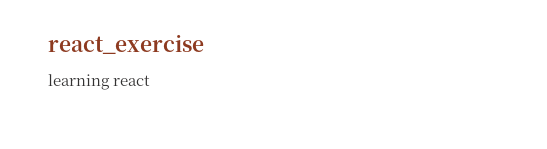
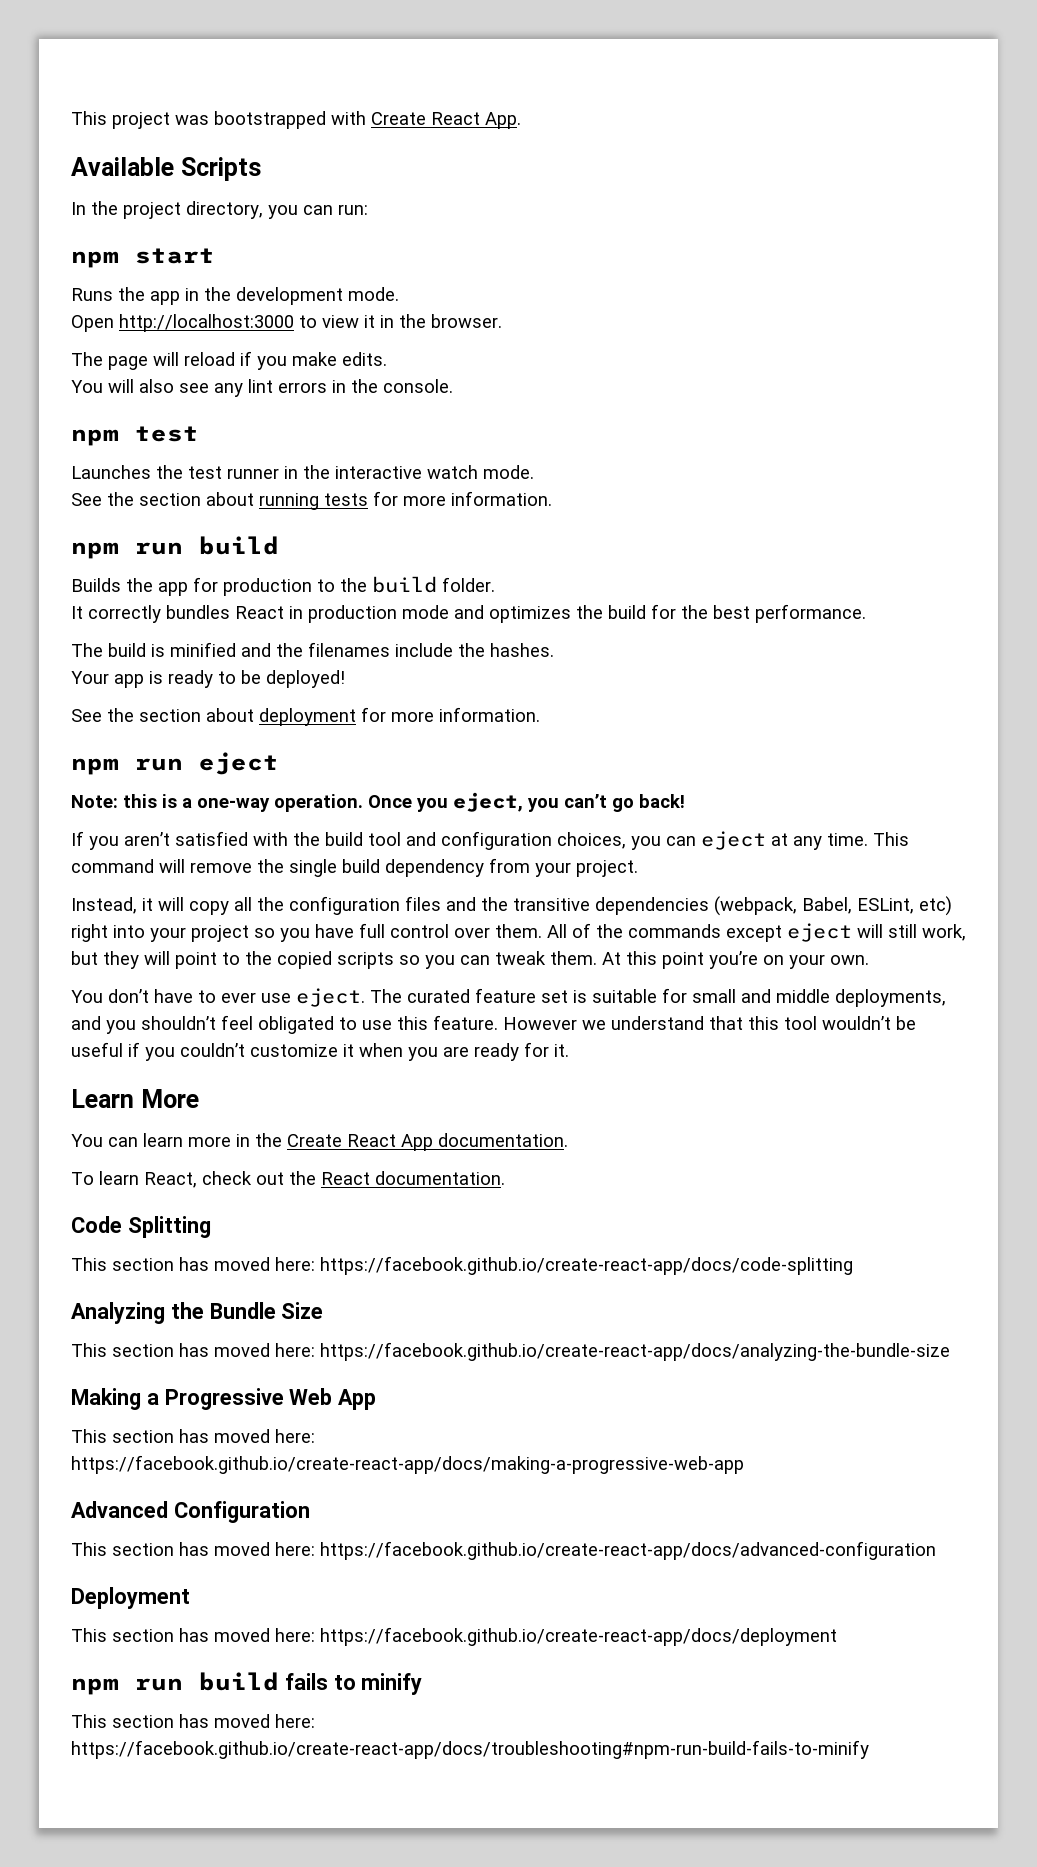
[48,34,204,54] [48,74,151,90] react_exercise // learning react -> [71,111,521,129] [71,157,261,181] [71,201,368,219] [71,248,215,268] [71,287,399,305] [71,314,502,332] [71,351,387,370] [71,379,453,397] [71,426,199,446] [71,465,534,479] [71,491,552,510] [71,536,279,559] [71,576,495,596] [71,604,866,623] [71,642,554,657] [71,670,345,688] [71,707,540,726] [71,752,279,775] [71,792,685,812] [71,831,909,850] [71,858,638,877] [71,896,952,916] [71,923,966,942] [71,951,869,969] [71,988,946,1007] [71,1015,916,1034] [71,1042,569,1061] [71,1089,199,1108] [71,1133,568,1151] [71,1171,505,1188] [71,1216,211,1238] [71,1256,853,1275] [71,1302,324,1324] [71,1342,950,1361] [71,1388,377,1410] [71,1429,315,1443] [71,1455,744,1474] [71,1501,310,1523] [71,1541,936,1560] [71,1587,190,1609] [71,1627,837,1646] [71,1672,423,1695] [71,1714,315,1728] [71,1740,869,1759] This project was bootstrapped with Create React App. // Available Scripts // In the project directory, you can run: // npm start // Runs the app in the development mode. // Open http://localhost:3000 to view it in the browser. // The page will reload if you make edits. // You will also see any lint errors in the console. // npm test // Launches the test runner in the interactive watch mode. // See the section about running tests for more information. // npm run build // Builds the app for production to the build folder. // It correctly bundles React in production mode and optimizes the build for the best performance. // The build is minified and the filenames include the hashes. // Your app is ready to be deployed! // See the section about deployment for more information. // npm run eject // Note: this is a one-way operation. Once you eject, you can’t go back! // If you aren’t satisfied with the build tool and configuration choices, you can eject at any time. This command will remove the single build dependency from your project. // Instead, it will copy all the configuration files and the transitive dependencies (webpack, Babel, ESLint, etc) right into your project so you have full control over them. All of the commands except eject will still work, but they will point to the copied scripts so you can tweak them. At this point you’re on your own. // You don’t have to ever use eject. The curated feature set is suitable for small and middle deployments, and you shouldn’t feel obligated to use this feature. However we understand that this tool wouldn’t be useful if you couldn’t customize it when you are ready for it. // Learn More // You can learn more in the Create React App documentation. // To learn React, check out the React documentation. // Code Splitting // This section has moved here: https://facebook.github.io/create-react-app/docs/code-splitting // Analyzing the Bundle Size // This section has moved here: https://facebook.github.io/create-react-app/docs/analyzing-the-bundle-size // Making a Progressive Web App // This section has moved here: https://facebook.github.io/create-react-app/docs/making-a-progressive-web-app // Advanced Configuration // This section has moved here: https://facebook.github.io/create-react-app/docs/advanced-configuration // Deployment // This section has moved here: https://facebook.github.io/create-react-app/docs/deployment // npm run build fails to minify // This section has moved here: https://facebook.github.io/create-react-app/docs/troubleshooting#npm-run-build-fails-to-minify

